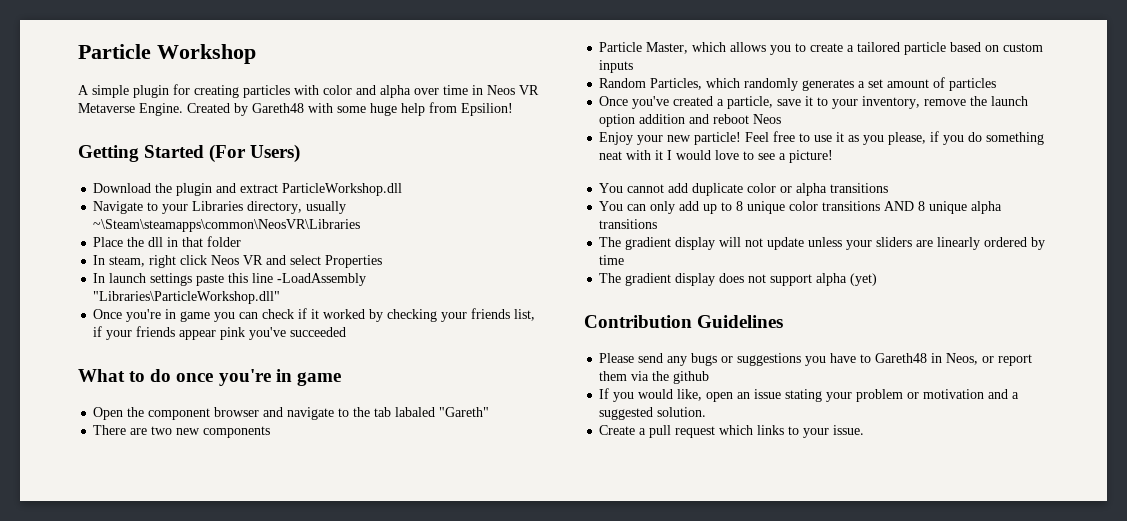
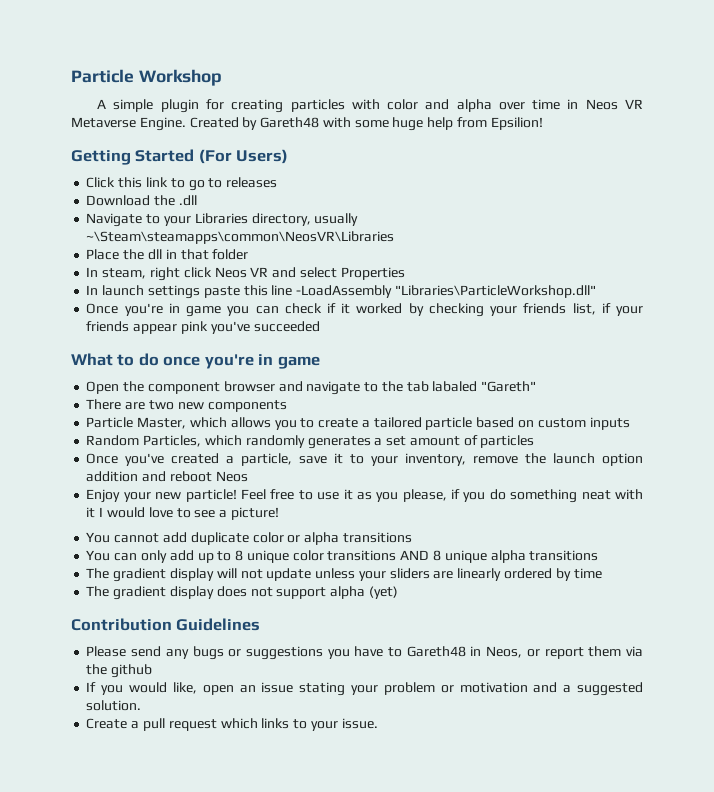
[93,183,403,196] Download the plugin and extract ParticleWorkshop.dll -> [86,177,278,191] [86,195,197,206] Click this link to go to releases // Download the .dll

